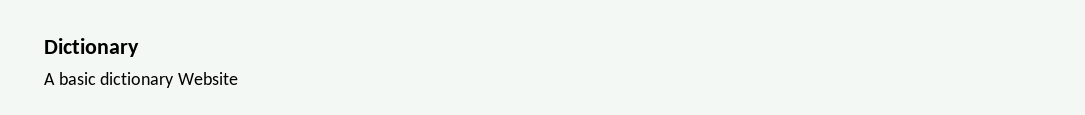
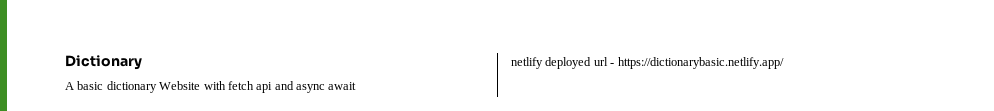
(239, 78) none -> [203,81,357,93] [511,57,784,69] with fetch api and async await // netlify deployed url - https://dictionarybasic.netlify.app/

